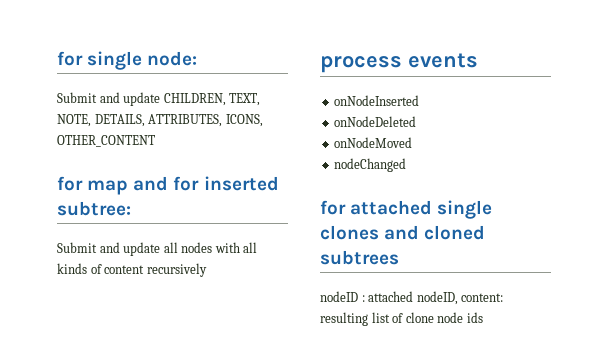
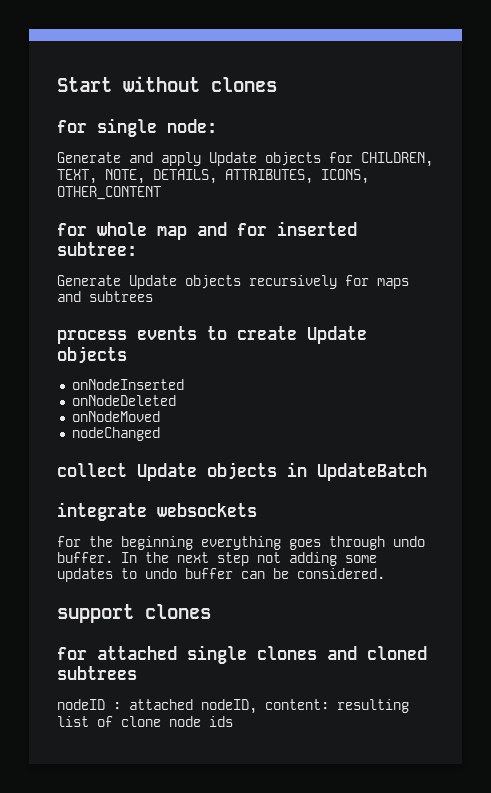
(57, 58) none -> [57,76,277,92] Start without clones //
[57,92,161,106] Submit and update -> [57,152,353,166] Generate and apply Update objects for
(83, 183) none -> [97,222,147,236] whole
[57,242,258,256] [57,263,207,277] [320,53,478,73] [334,95,420,106] [334,116,417,127] [334,137,413,148] [334,158,407,172] Submit and update all nodes with all kinds of content recursively // process events // onNodeInserted // onNodeDeleted // onNodeMoved // nodeChanged -> [57,275,409,289] [57,291,153,302] [57,326,367,344] [57,346,127,364] [71,379,184,390] [71,395,176,406] [71,411,160,422] [71,427,160,441] [57,462,427,481] [57,502,257,521] [57,536,425,550] [57,552,377,566] [57,568,385,582] [57,604,211,623] Generate Update objects recursively for maps and subtrees // process events to create Update objects // onNodeInserted // onNodeDeleted // onNodeMoved // nodeChanged // collect Update objects in UpdateBatch // integrate websockets // for the beginning everything goes through undo buffer. In the next step not adding some updates to undo buffer can be considered. // support clones

